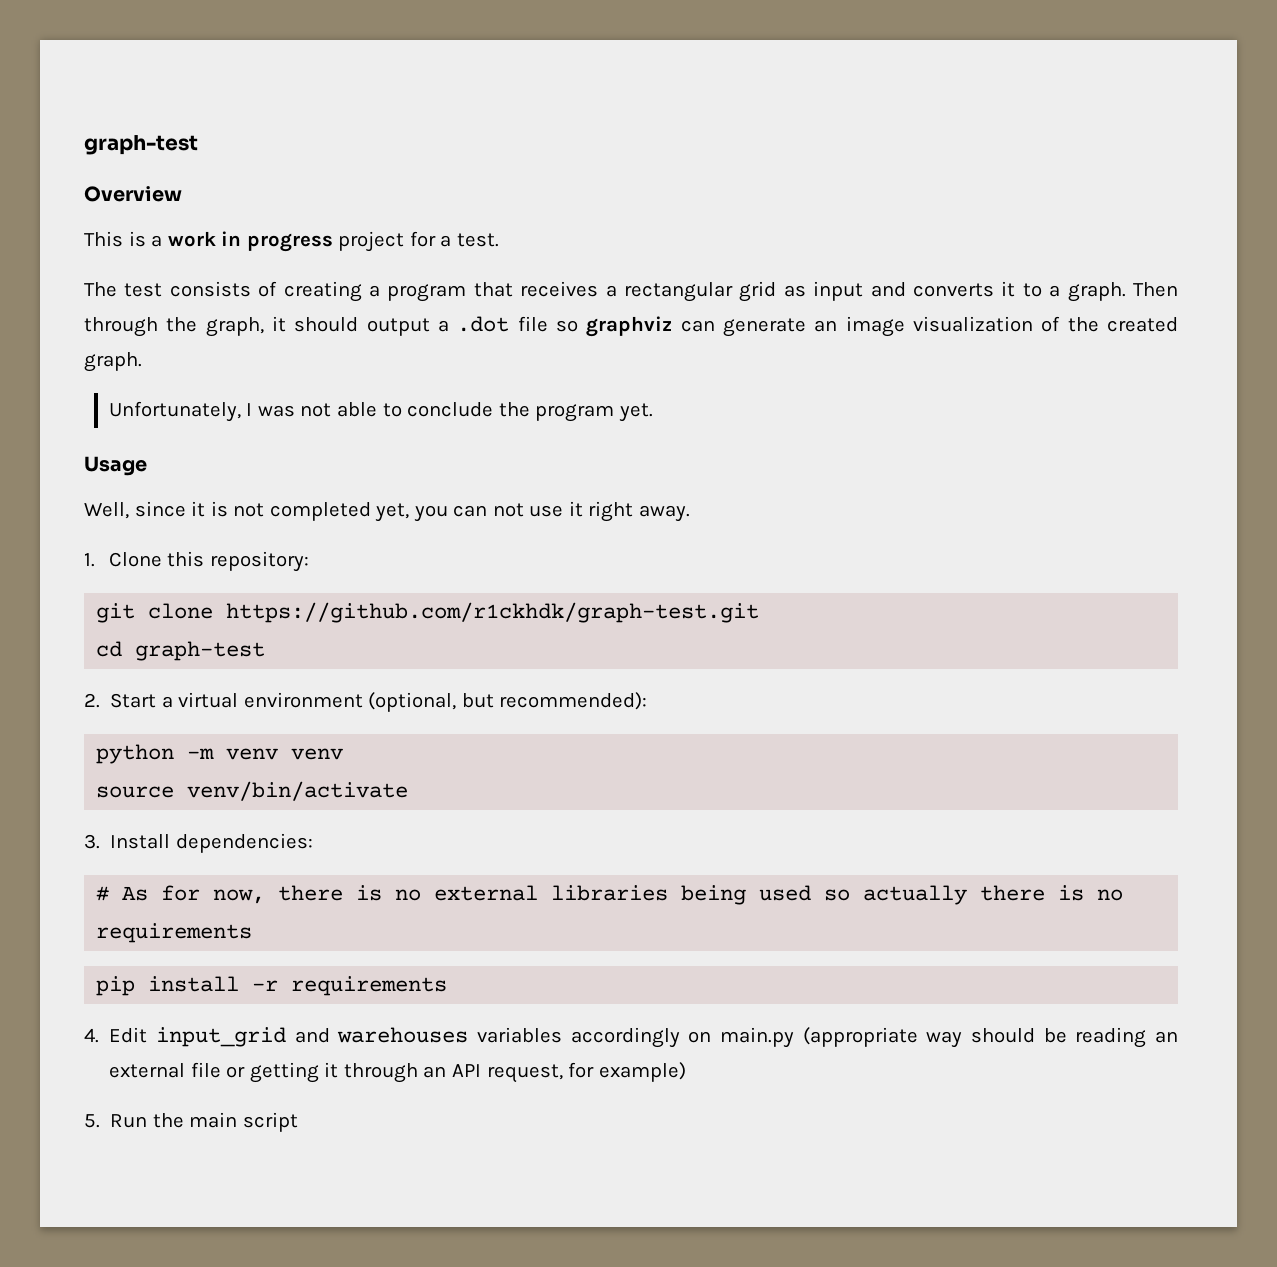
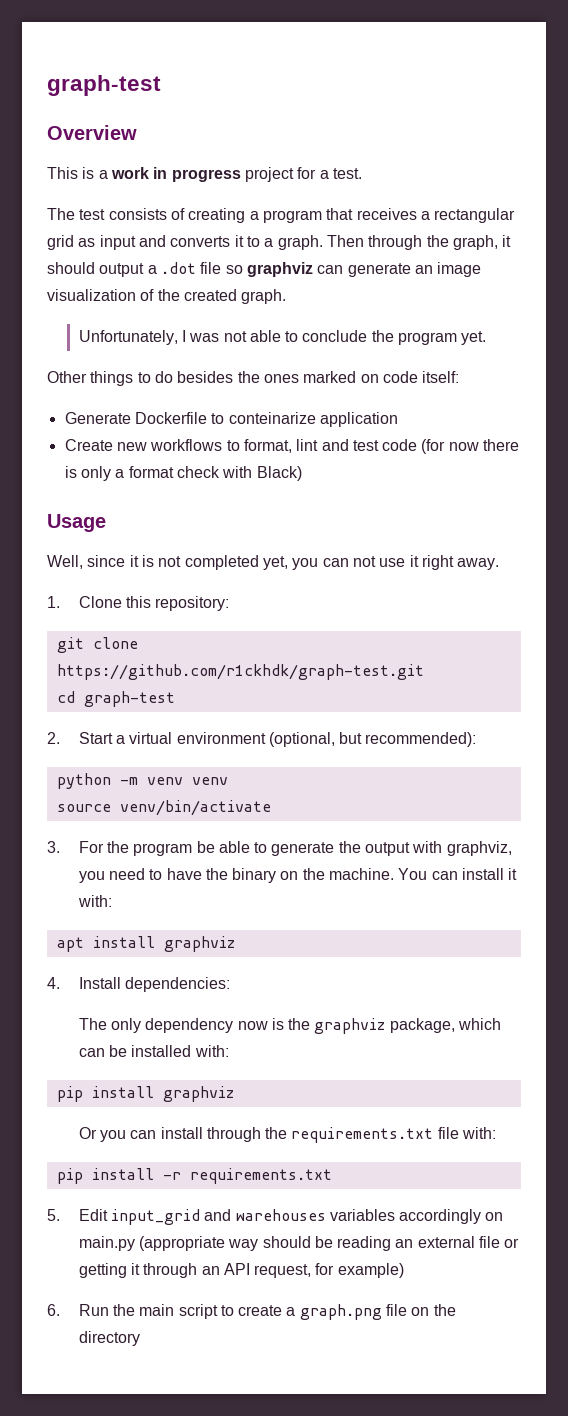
(653, 412) none -> [47,371,460,386] [64,412,398,427] [64,439,520,454] [64,466,302,481] // Other things to do besides the ones marked on code itself: // Generate Dockerfile to conteinarize application // Create new workflows to format, lint and test code (for now there is only a format check with Black)
[110,833,313,853] [96,885,1124,905] [96,923,253,943] Install dependencies: // # As for now, there is no external libraries being used so actually there is no requirements -> [78,841,512,856] [78,868,518,883] [77,895,112,907] [56,936,235,952] [47,977,230,992] [78,1018,502,1034] [78,1045,229,1057] [56,1086,234,1102] [78,1127,497,1143] For the program be able to generate the output with graphviz, you need to have the binary on the machine. You can install it with: // apt install graphviz // 4. Install dependencies: // The only dependency now is the graphviz package, which can be installed with: // pip install graphviz // Or you can install through the requirements.txt file with:
[291,976,448,996] [84,1028,99,1043] requirements // 4. -> [189,1168,332,1184] [47,1209,60,1221] requirements.txt // 5.
[84,1114,100,1128] 5. -> [47,1304,60,1316] 6.
(298, 1122) none -> [220,1304,456,1320] [78,1331,140,1346] to create a graph.png file on the directory

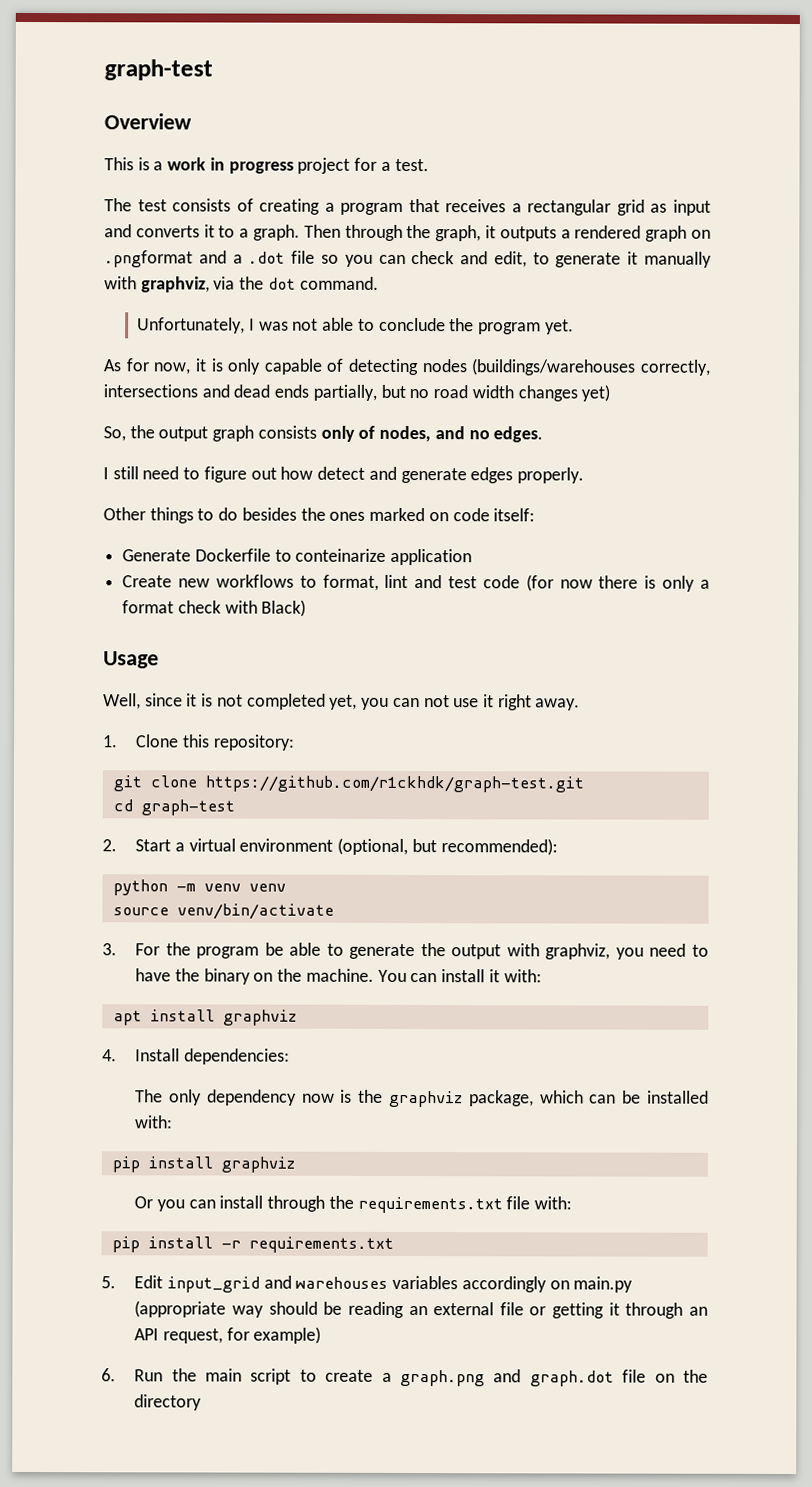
[47,262,482,277] [47,289,287,304] should output a .dot file so graphviz can generate an image visualization of the created graph. -> [499,225,711,242] [104,250,712,268] [104,276,379,293] outputs a rendered graph on .pngformat and a .dot file so you can check and edit, to generate it manually with graphviz, via the dot command.
(487, 338) none -> [103,358,711,376] [103,384,611,402] [103,425,544,443] [103,466,584,484] // As for now, it is only capable of detecting nodes (buildings/warehouses correctly, intersections and dead ends partially, but no road width changes yet) // So, the output graph consists only of nodes, and no edges. // I still need to figure out how detect and generate edges properly.
(382, 1312) none -> [493,1369,614,1387] and graph.dot

